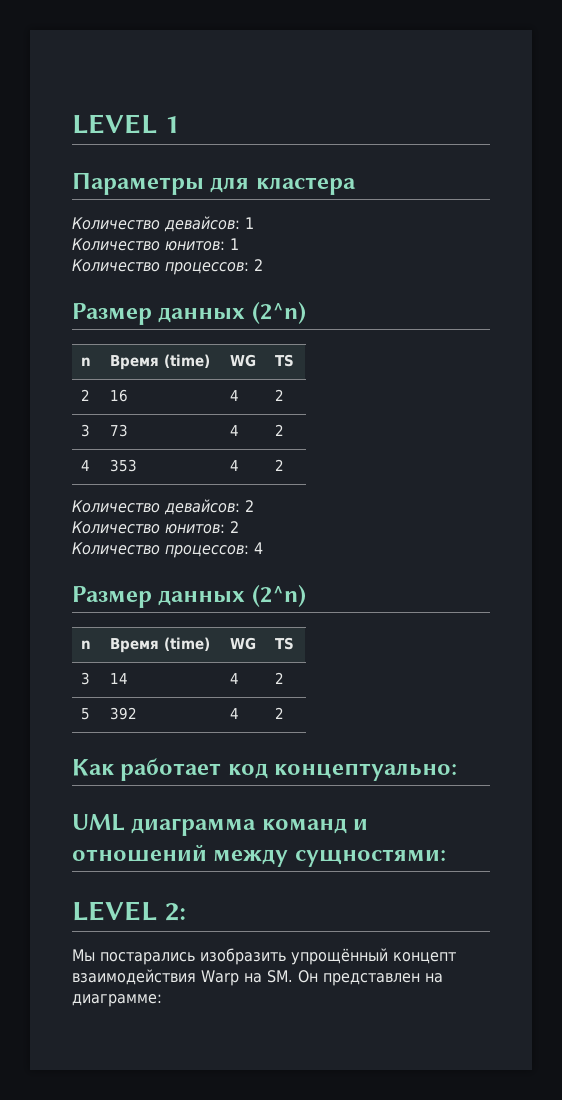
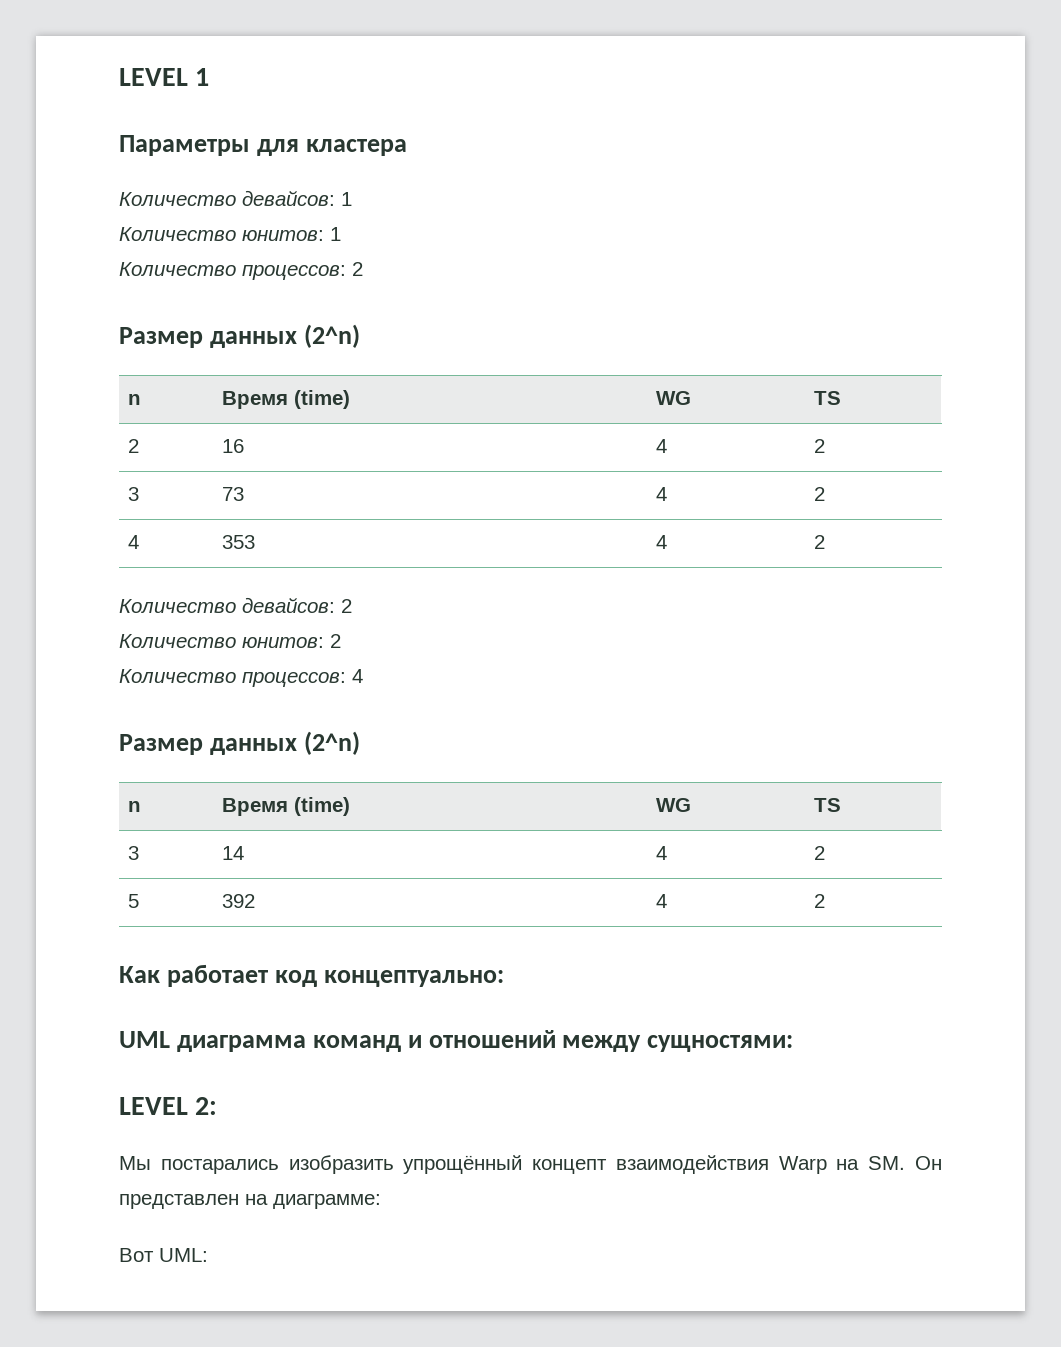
(162, 1000) none -> [119,1248,208,1262] // Вот UML:

